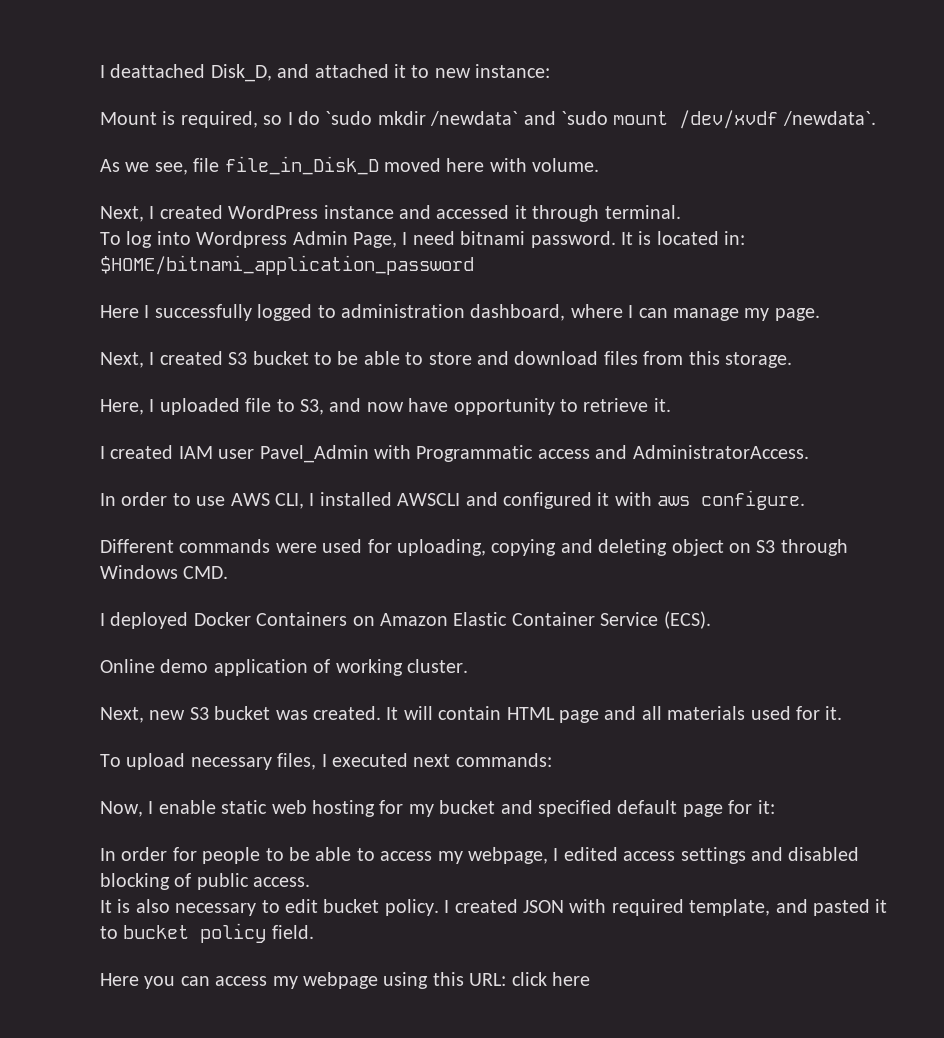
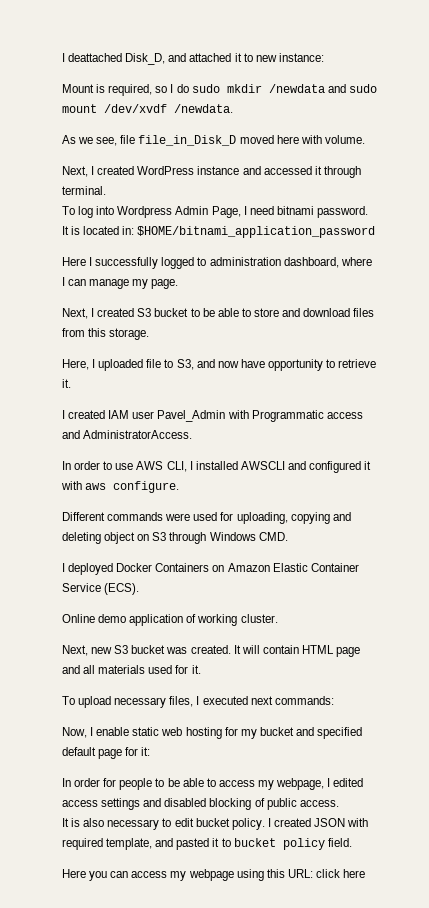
[325,111,608,126] `sudo mkdir /newdata` and `sudo -> [191,84,377,93] sudo mkdir /newdata and sudo
[782,111,876,126] /newdata`. -> [174,104,233,113] /newdata.

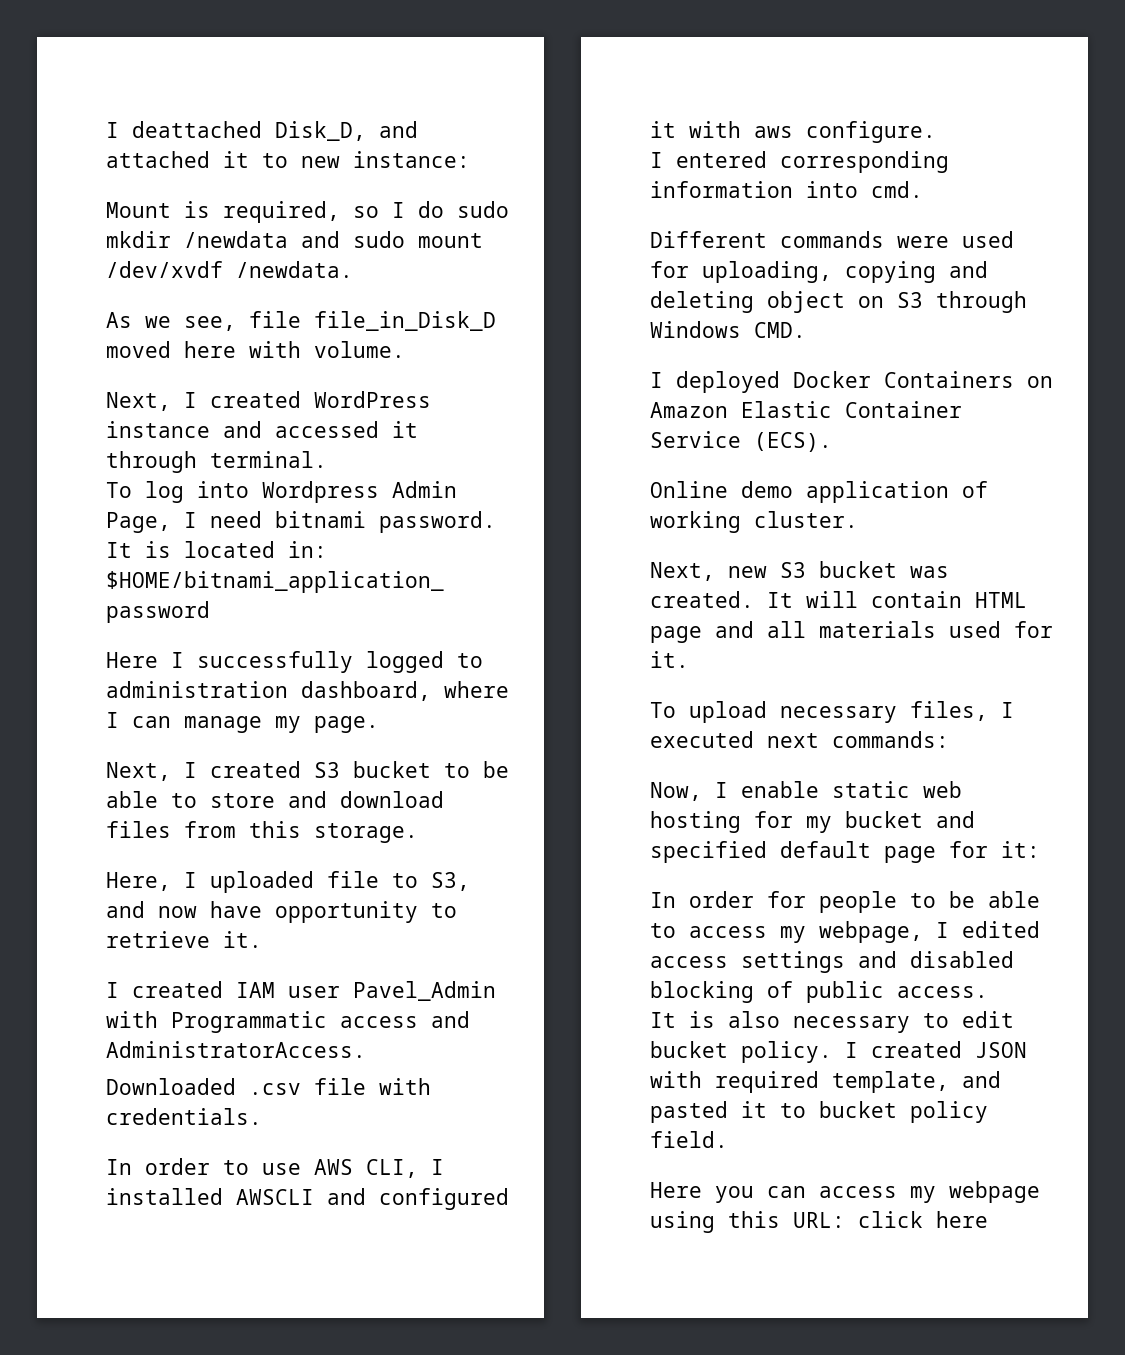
(193, 434) none -> [106,1078,431,1095] [106,1108,262,1125] // Downloaded .csv file with credentials.
(180, 487) none -> [650,151,949,173] [650,181,923,198] // I entered corresponding information into cmd.

